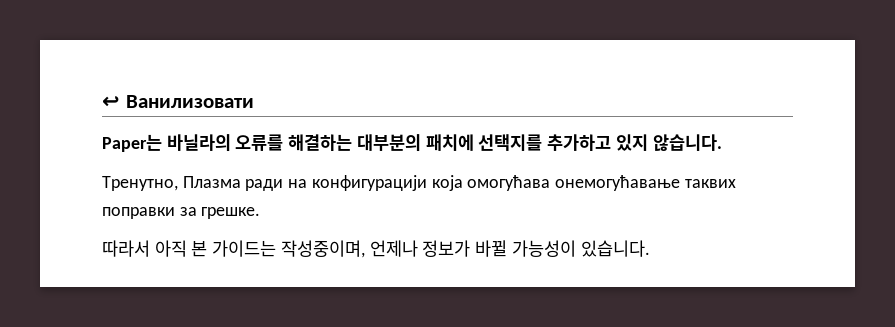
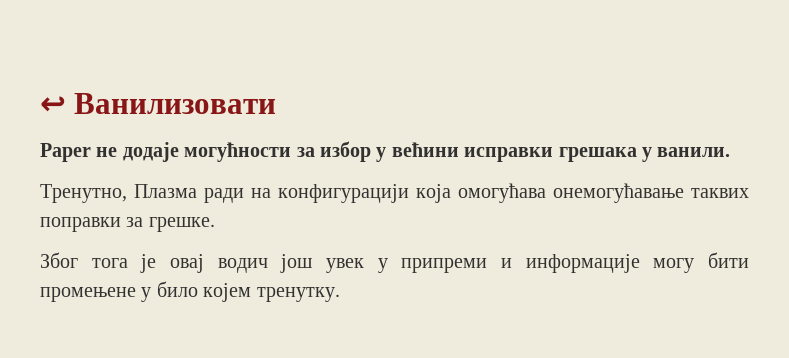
[102,134,722,152] Paper는 바닐라의 오류를 해결하는 대부분의 패치에 선택지를 추가하고 있지 않습니다. -> [40,141,731,162] Paper не додаје могућности за избор у већини исправки грешака у ванили.
[102,240,650,258] 따라서 아직 본 가이드는 작성중이며, 언제나 정보가 바뀔 가능성이 있습니다. -> [40,252,749,273] [40,281,340,302] Због тога је овај водич још увек у припреми и информације могу бити промењене у било којем тренутку.

